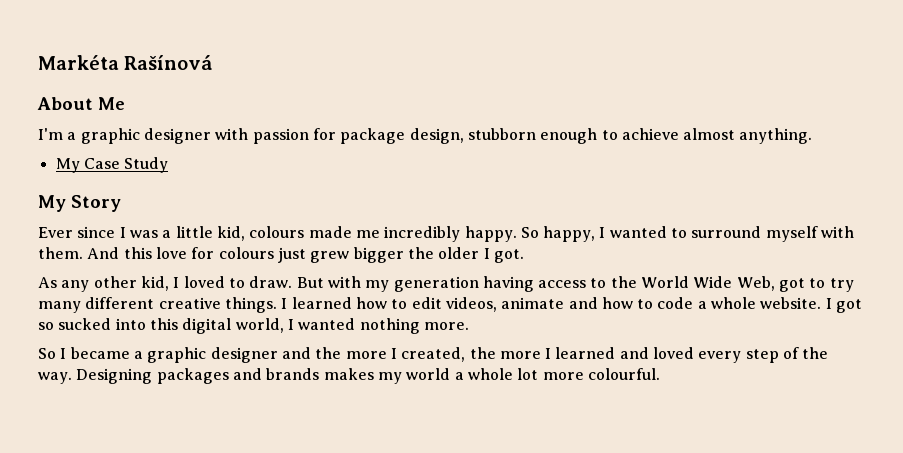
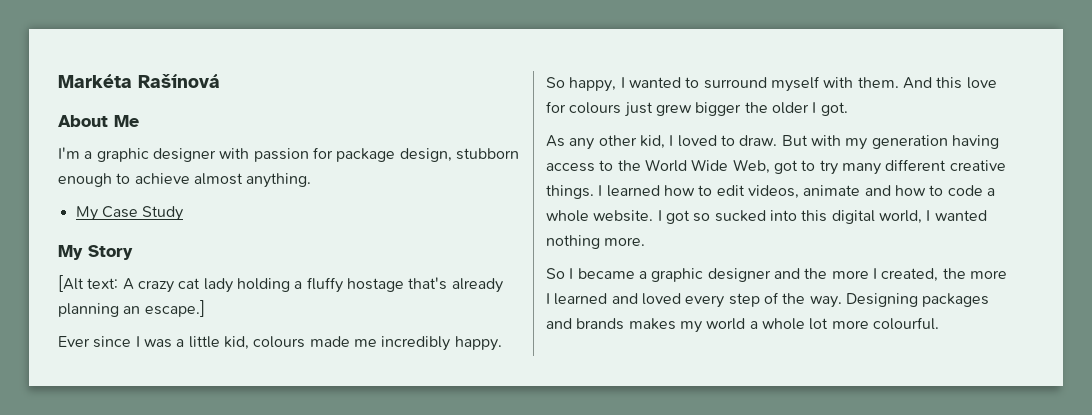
(121, 203) none -> [58,275,503,293] [58,300,205,317] // [Alt text: A crazy cat lady holding a fluffy hostage that's already planning an escape.]

